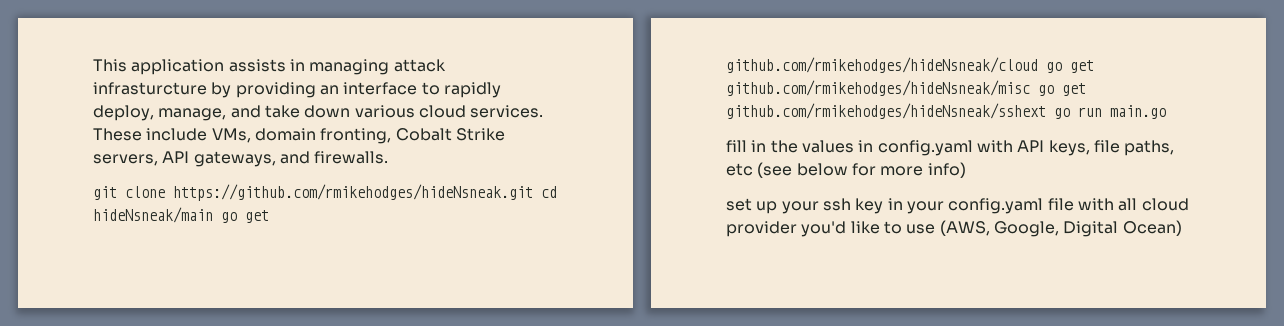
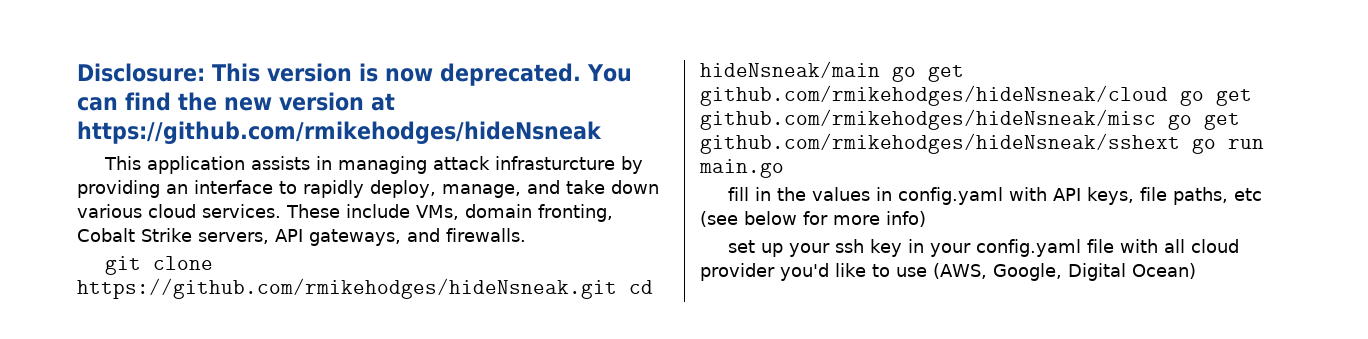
(93, 65) none -> [77,63,632,86] [77,92,395,111] [77,121,602,144] Disclosure: This version is now deprecated. You can find the new version at https://github.com/rmikehodges/hideNsneak //

